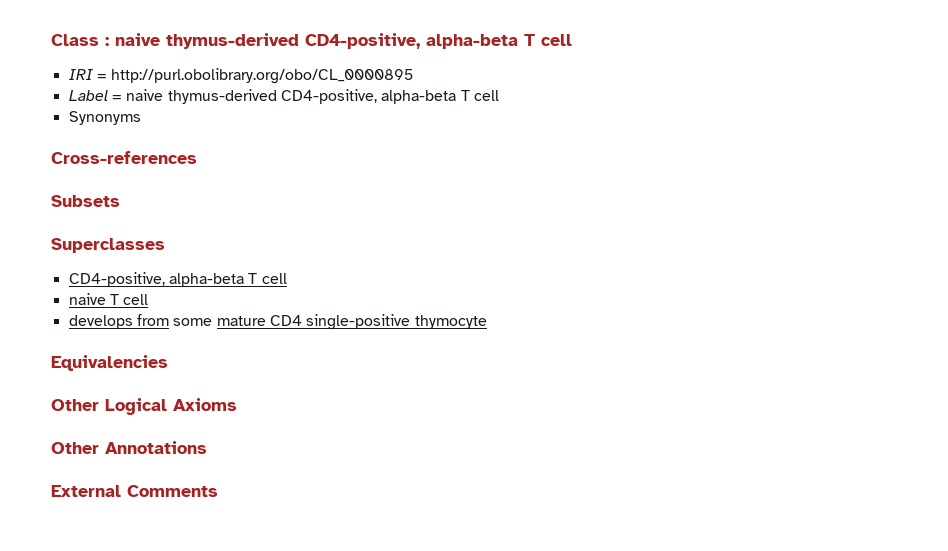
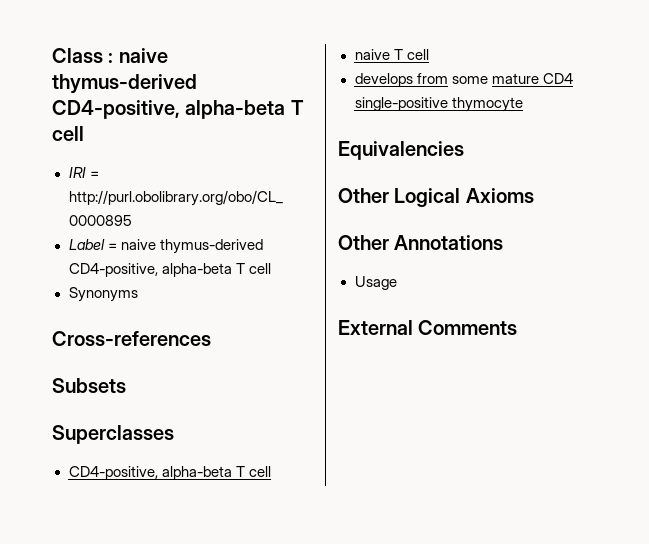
(207, 447) none -> [354,276,397,290] // Usage

